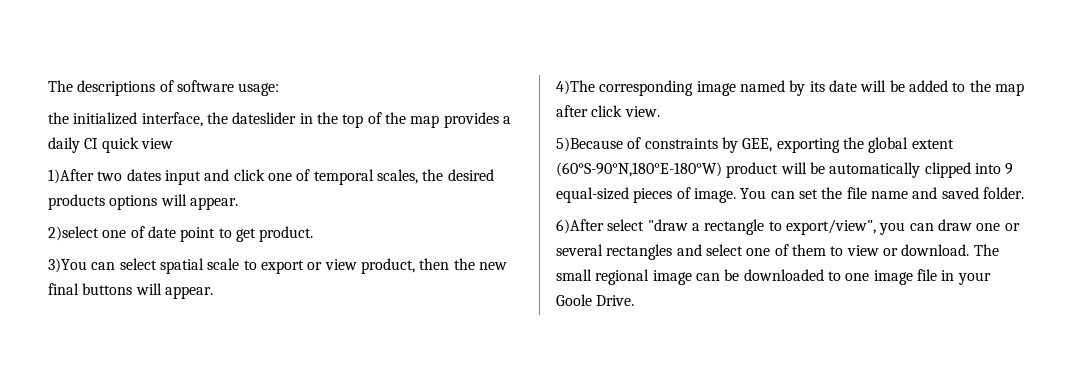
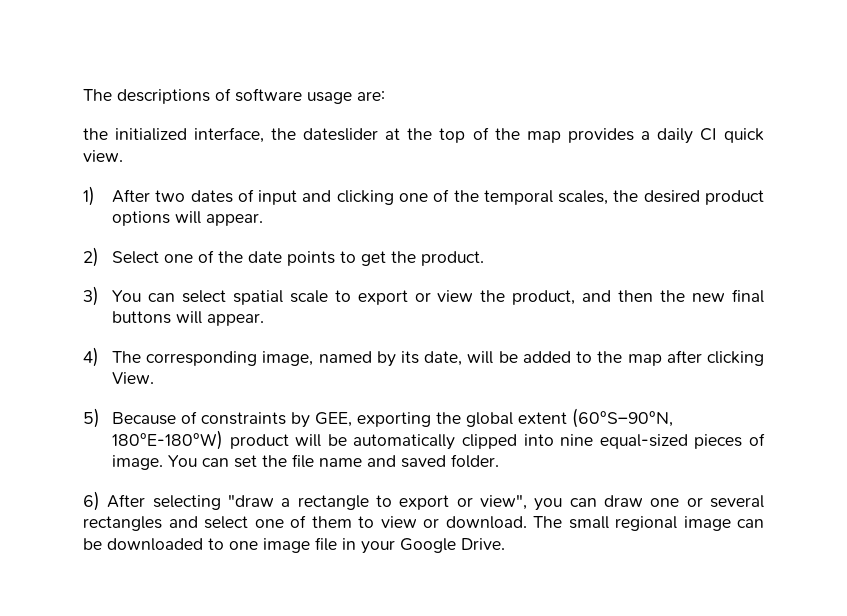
[238,83,280,96] usage: -> [307,91,385,104] usage are:
[299,113,313,124] in -> [385,128,401,140] at
[140,138,173,149] [48,169,94,184] view // 1)After -> [83,150,123,162] [83,186,150,206] view. // 1) After
(161, 175) none -> [237,189,254,202] of
[233,169,311,181] click one of -> [336,189,479,205] clicking one of the
[48,194,105,210] products -> [705,190,764,205] product
[48,226,216,242] 2)select one of date point -> [83,247,335,267] 2) Select one of the date points
(256, 235) none -> [390,251,416,263] the
[48,258,87,273] 3)You -> [83,286,141,306] 3) You
[360,258,415,274] product, -> [480,290,612,305] the product, and
[556,80,736,96] 4)The corresponding image -> [83,347,314,367] 4) The corresponding image,
[828,80,857,92] date -> [424,351,463,366] date,
[591,105,660,117] [556,137,623,152] click view. // 5)Because -> [706,351,764,366] [111,372,154,384] [83,408,176,428] clicking View. // 5) Because
[556,162,722,177] (60°S-90°N,180°E-180°W) -> [571,408,673,428] [111,430,223,450] (60°S–90°N, 180°E-180°W)
[1005,163,1014,175] 9 -> [560,434,594,446] nine
[556,219,645,234] 6)After select -> [83,491,221,511] 6) After selecting
[785,219,876,235] export/view", -> [399,494,527,510] export or view",
[556,294,592,306] Goole -> [400,538,456,553] Google

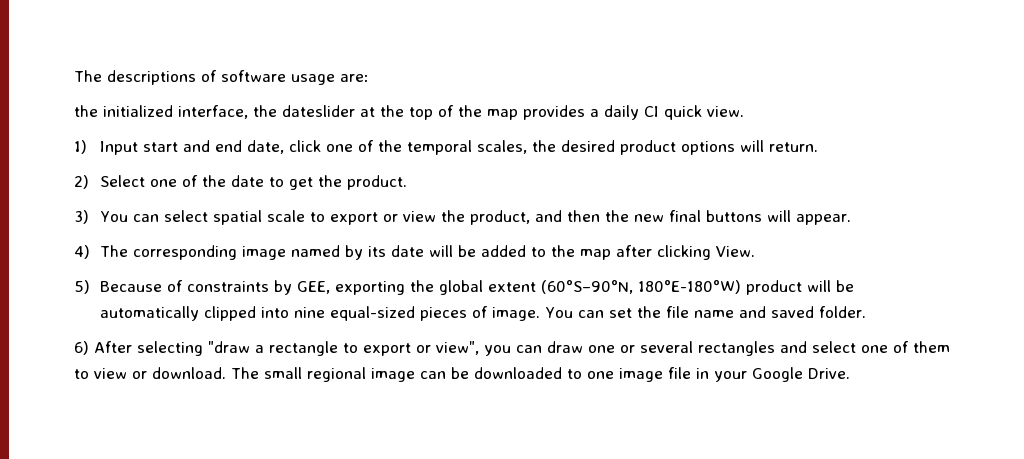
[111,189,394,205] After two dates of input and clicking -> [99,140,321,155] Input start and end date, click
[205,213,263,226] appear. -> [768,142,818,152] return.
[286,251,335,266] points -> (264, 181) none
[262,351,314,366] image, -> [241,246,286,260] image
[424,351,463,366] date, -> [390,245,424,257] date

